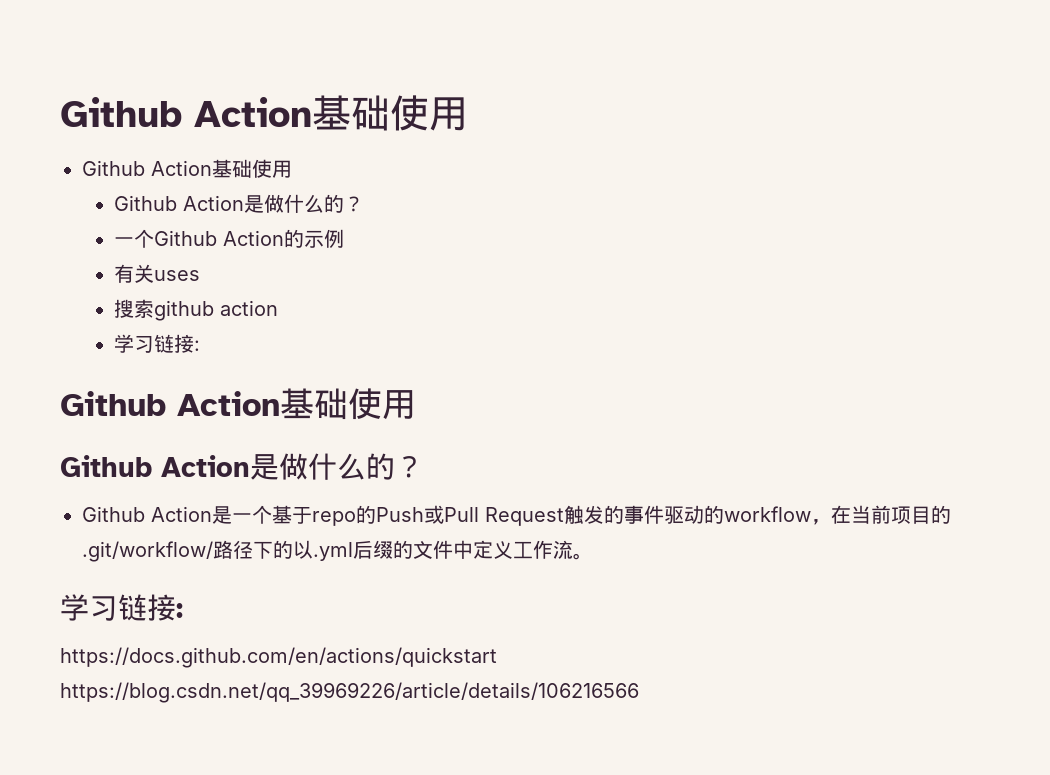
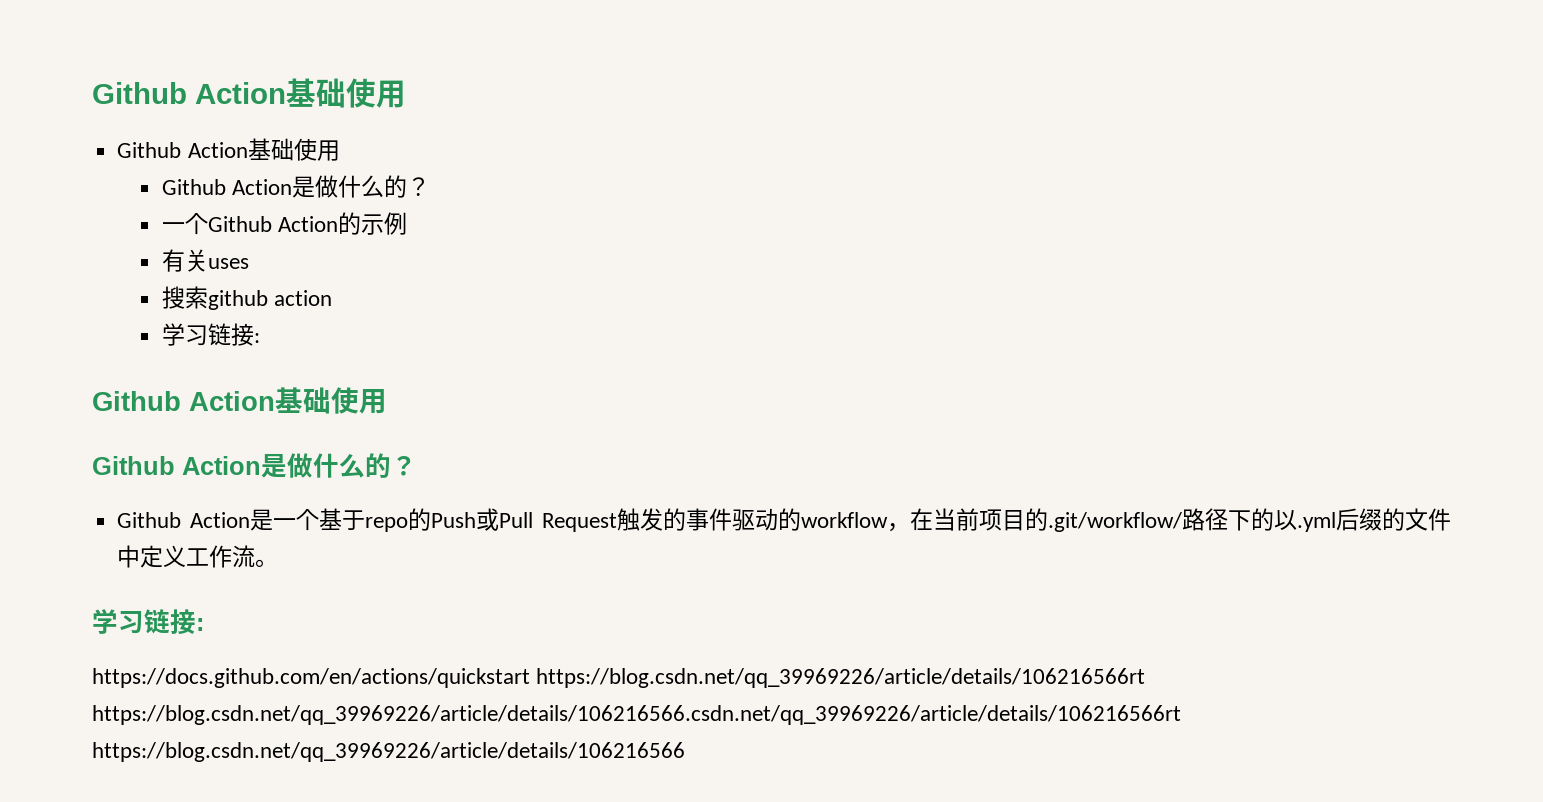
(497, 657) none -> [536,668,1146,688] [92,705,1181,725] https://blog.csdn.net/qq_39969226/article/details/106216566rt https://blog.csdn.net/qq_39969226/article/details/106216566.csdn.net/qq_39969226/article/details/106216566rt

